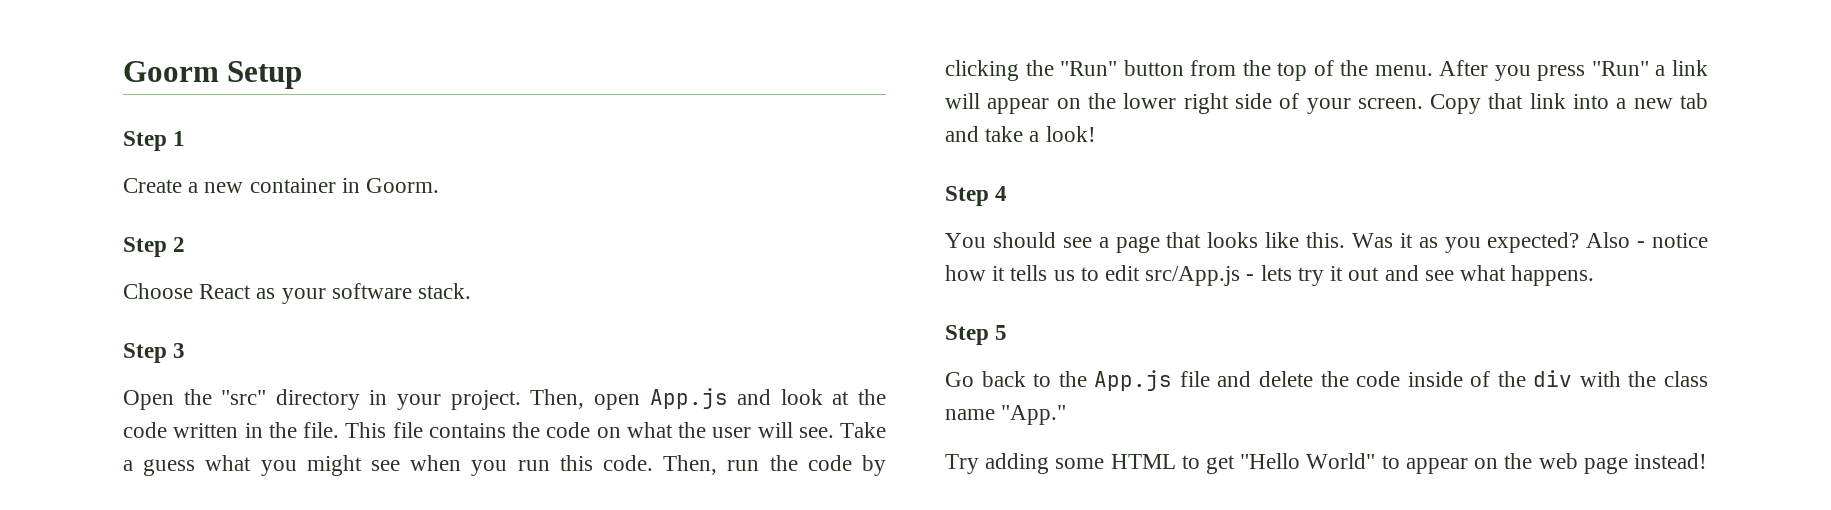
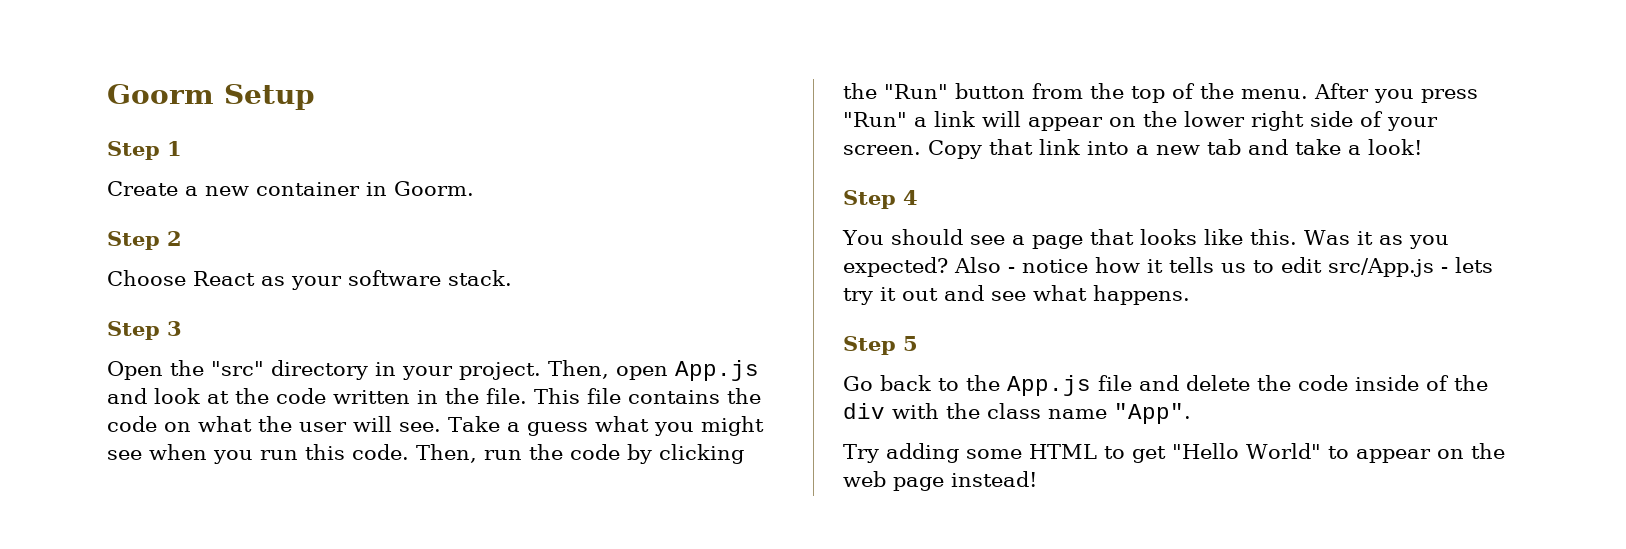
[1001,405,1067,425] "App." -> [1114,403,1191,424] "App".

